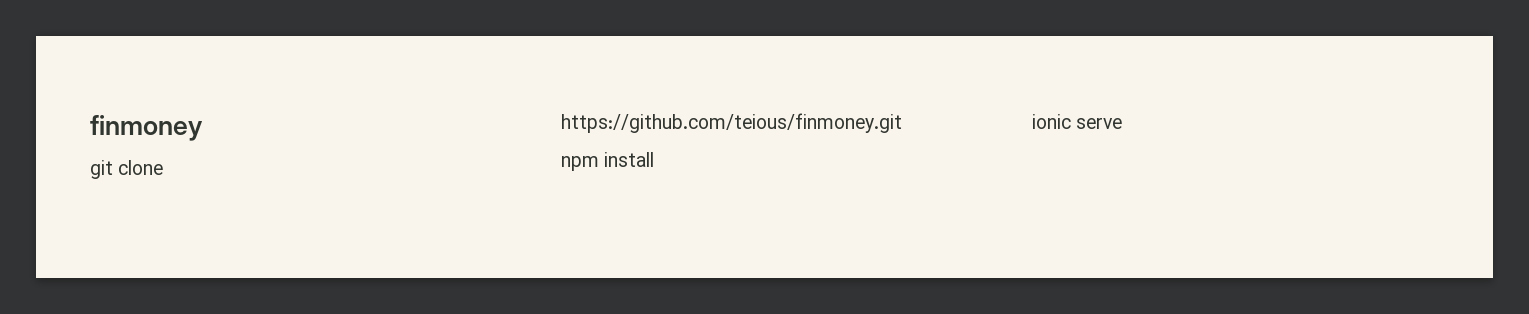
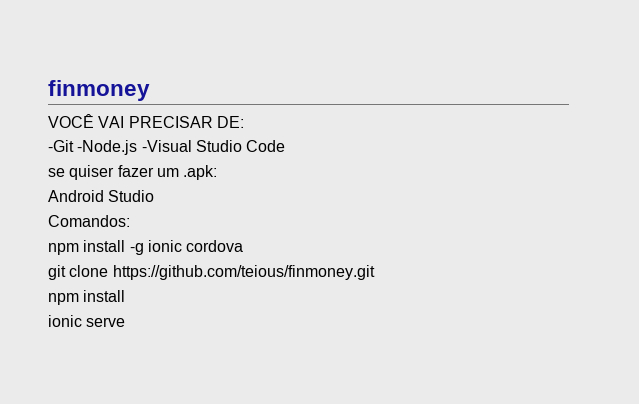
(203, 128) none -> [48,114,244,128] [48,140,286,155] [48,165,218,180] [48,190,155,202] [48,215,130,227] [48,240,244,255] // VOCÊ VAI PRECISAR DE: // -Git -Node.js -Visual Studio Code // se quiser fazer um .apk: // Android Studio // Comandos: // npm install -g ionic cordova

